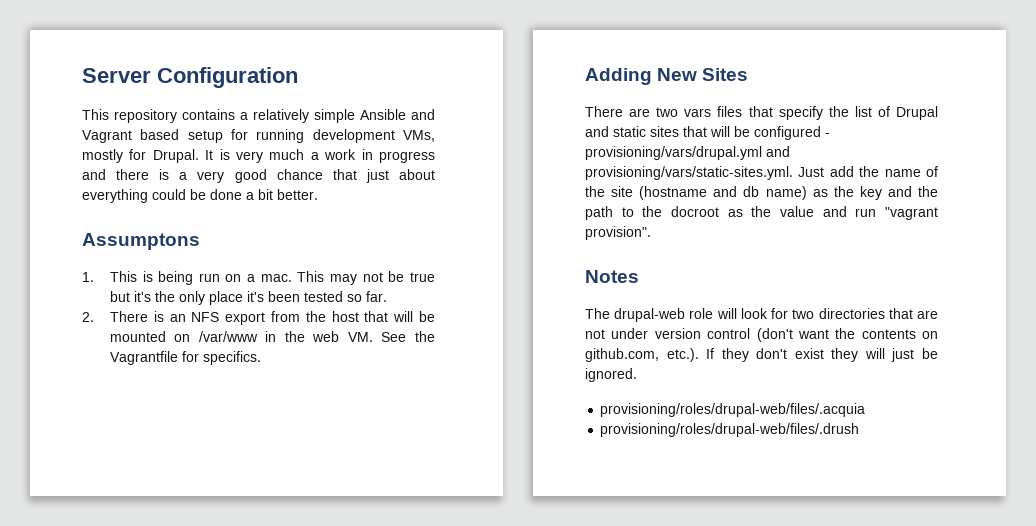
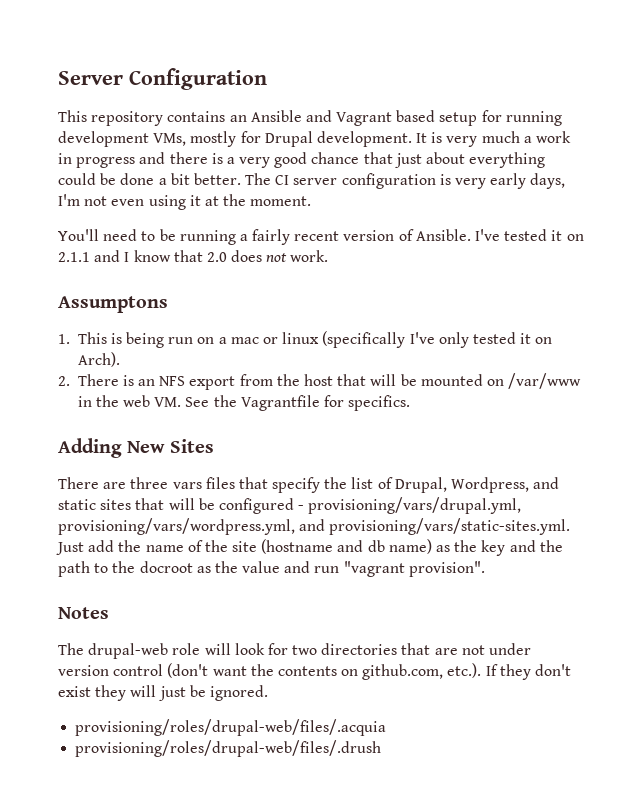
[240,109,355,123] a relatively simple -> [229,115,247,122] an
[152,149,199,163] Drupal. -> [264,131,412,147] Drupal development.
(318, 194) none -> [245,173,566,189] [58,194,312,210] [58,229,584,245] [58,250,329,262] The CI server configuration is very early days, I'm not even using it at the moment. // You'll need to be running a fairly recent version of Ansible. I've tested it on 2.1.1 and I know that 2.0 does not work.
[260,271,436,285] [109,291,387,305] mac. This may not be true but it's the only place it's been tested so far. -> [230,331,553,348] [77,352,120,367] mac or linux (specifically I've only tested it on Arch).
[656,107,679,117] two -> [130,477,169,489] three
[896,106,938,120] Drupal -> [394,477,530,493] Drupal, Wordpress,
[585,146,762,160] provisioning/vars/drupal.yml -> [308,497,522,514] [58,518,295,535] provisioning/vars/drupal.yml, provisioning/vars/wordpress.yml,

